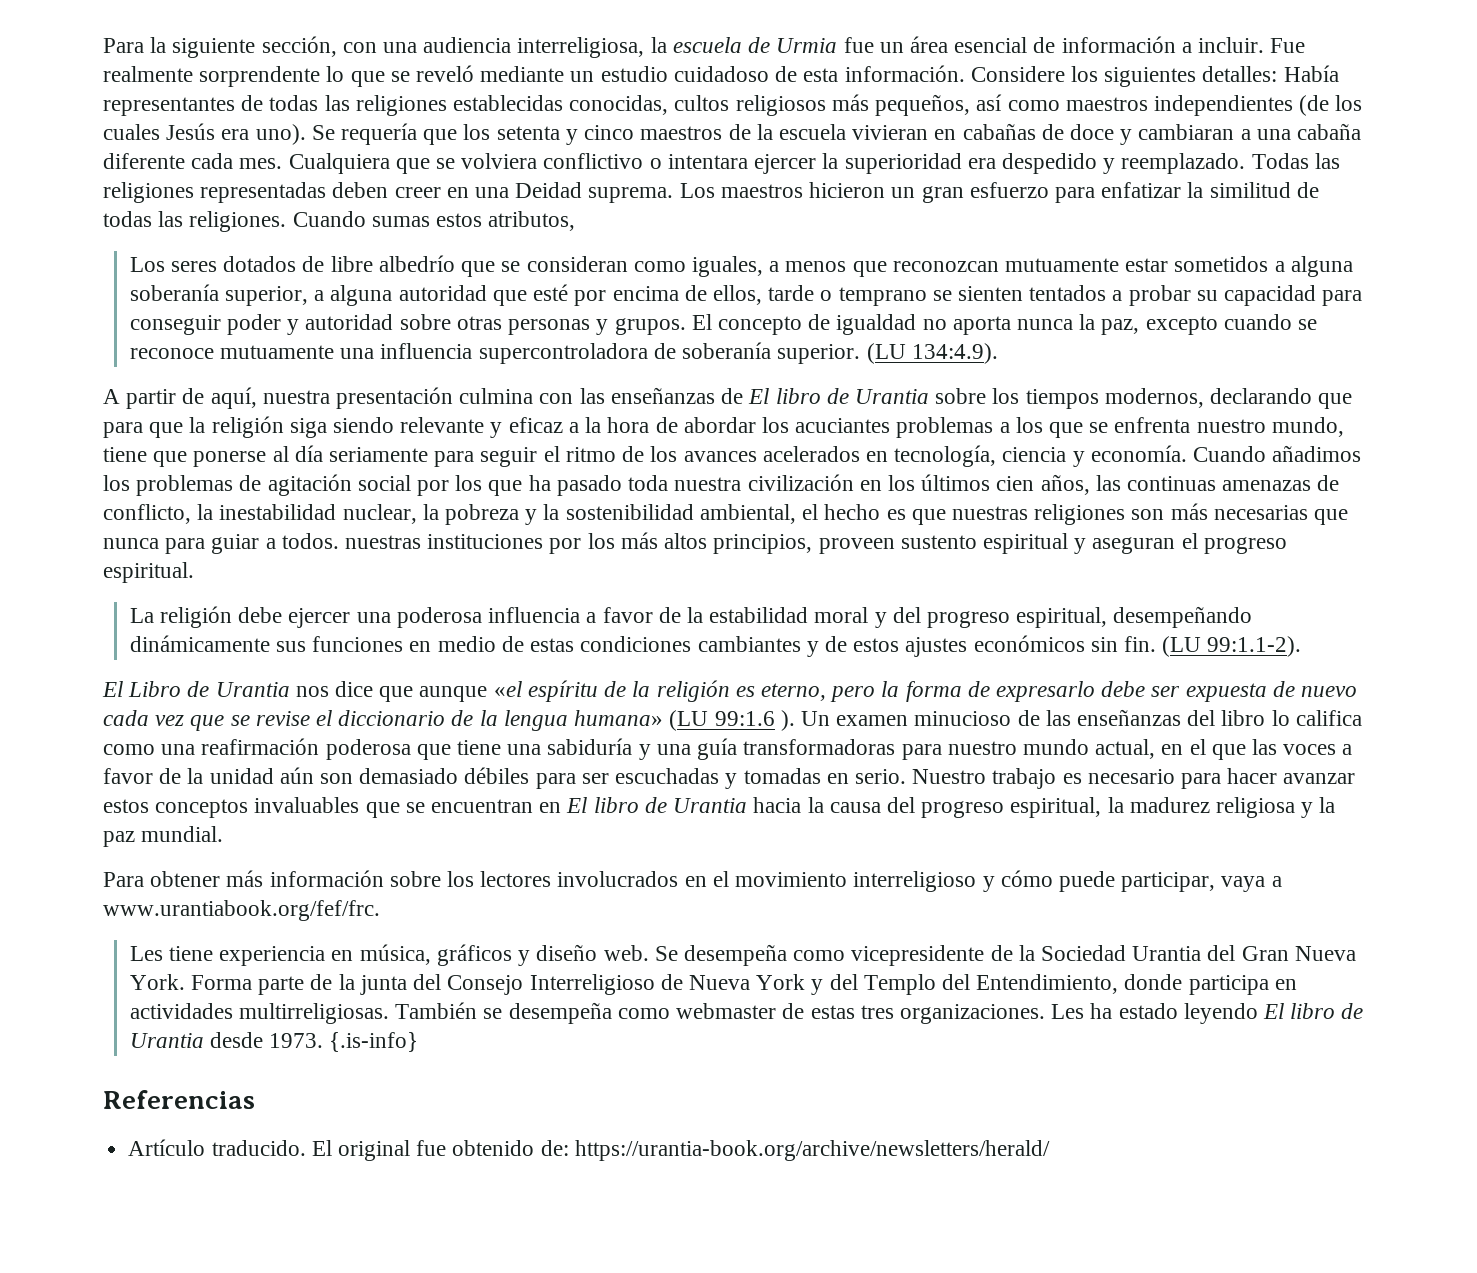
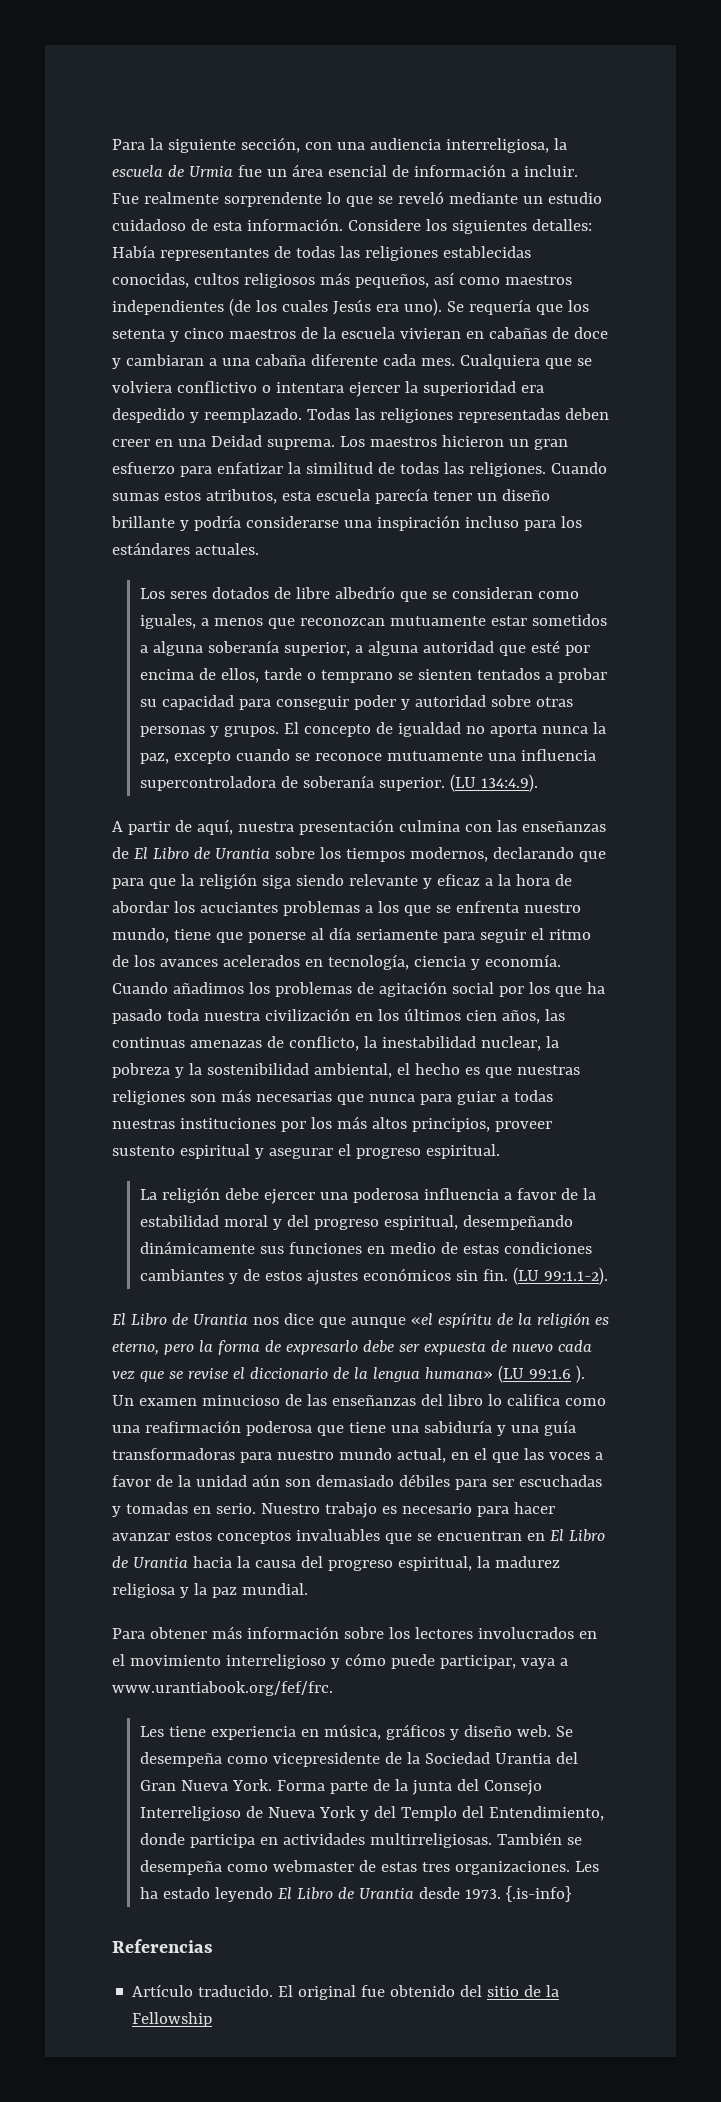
(576, 221) none -> [281,488,550,504] [111,515,582,531] [112,542,259,555] esta escuela parecía tener un diseño brillante y podría considerarse una inspiración incluso para los estándares actuales.
[775,388,821,404] libro -> [152,847,189,860] Libro
[281,533,339,549] todos. -> [513,1090,553,1102] todas
[818,538,895,554] proveen -> [494,1121,552,1132] proveer
[1092,537,1176,554] aseguran -> [268,1148,333,1159] asegurar
[593,797,639,813] libro -> [568,1529,605,1542] Libro
[1290,1003,1336,1019] libro -> [296,1887,333,1900] Libro
[540,1140,1050,1161] de: https://urantia-book.org/archive/newsletters/herald/ -> [460,1985,560,1997] [132,2012,213,2027] del sitio de la Fellowship

